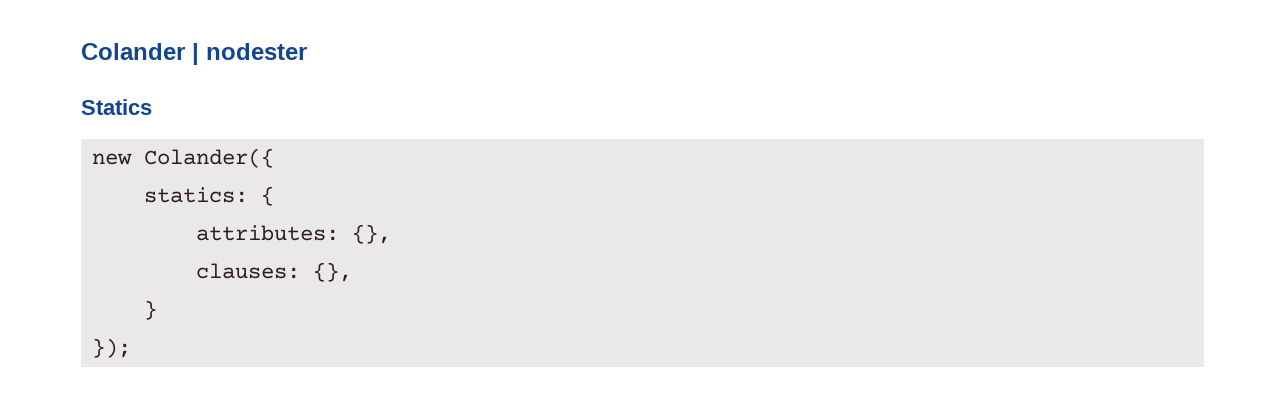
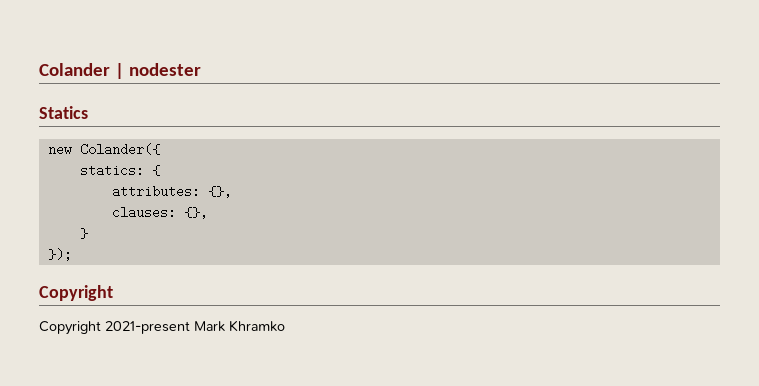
(132, 348) none -> [39,285,113,301] [39,320,285,335] // Copyright // Copyright 2021-present Mark Khramko

